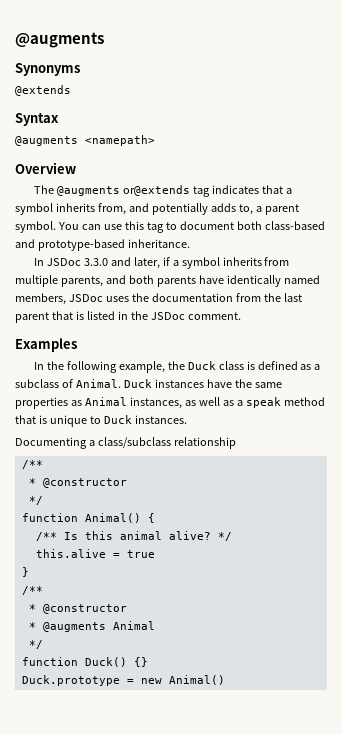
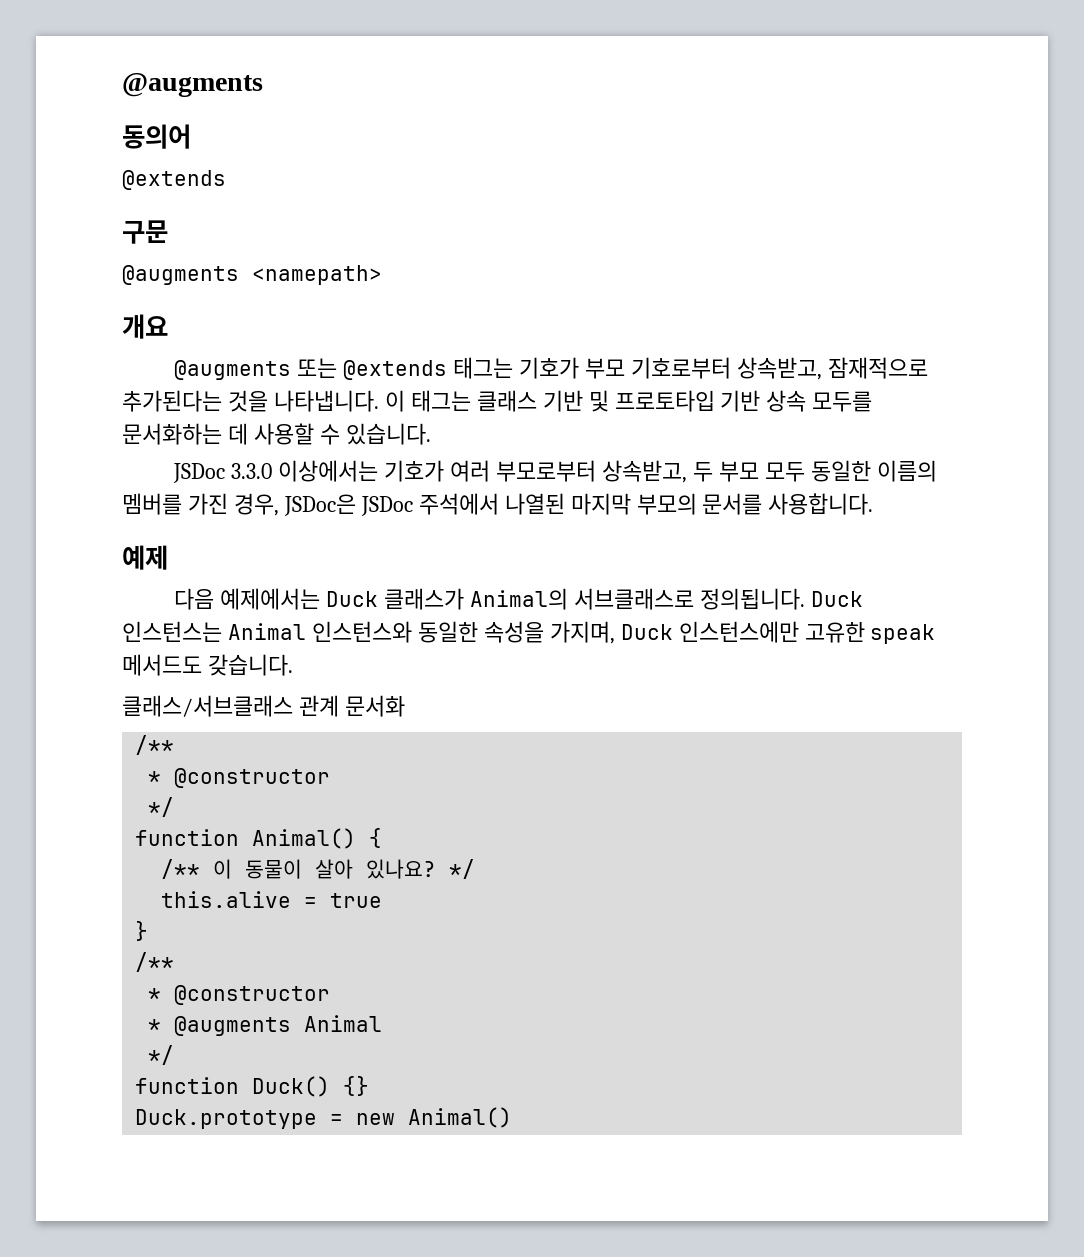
[15,63,80,76] Synonyms -> [122,124,191,149] 동의어
[15,113,59,126] Syntax -> [122,220,168,244] 구문
[15,162,76,174] [33,185,292,197] [15,203,299,215] [15,221,325,233] [15,239,190,251] [33,257,290,269] [15,275,320,287] [15,293,302,305] [15,311,241,323] [15,338,77,352] [33,361,321,373] [15,379,282,388] [15,397,325,409] [15,415,187,427] [15,437,236,449] Overview // The @augments or@extends tag indicates that a symbol inherits from, and potentially adds to, a parent symbol. You can use this tag to document both class-based and prototype-based inheritance. // In JSDoc 3.3.0 and later, if a symbol inherits from multiple parents, and both parents have identically named members, JSDoc uses the documentation from the last parent that is listed in the JSDoc comment. // Examples // In the following example, the Duck class is defined as a subclass of Animal. Duck instances have the same properties as Animal instances, as well as a speak method that is unique to Duck instances. // Documenting a class/subclass relationship -> [122,314,168,339] [174,357,928,380] [122,390,873,412] [122,423,431,445] [173,460,937,483] [122,493,874,516] [122,545,168,570] [174,588,863,610] [122,621,936,644] [122,654,293,676] [122,695,405,717] 개요 // @augments 또는 @extends 태그는 기호가 부모 기호로부터 상속받고, 잠재적으로 추가된다는 것을 나타냅니다. 이 태그는 클래스 기반 및 프로토타입 기반 상속 모두를 문서화하는 데 사용할 수 있습니다. // JSDoc 3.3.0 이상에서는 기호가 여러 부모로부터 상속받고, 두 부모 모두 동일한 이름의 멤버를 가진 경우, JSDoc은 JSDoc 주석에서 나열된 마지막 부모의 문서를 사용합니다. // 예제 // 다음 예제에서는 Duck 클래스가 Animal의 서브클래스로 정의됩니다. Duck 인스턴스는 Animal 인스턴스와 동일한 속성을 가지며, Duck 인스턴스에만 고유한 speak 메서드도 갖습니다. // 클래스/서브클래스 관계 문서화
[63,531,211,540] Is this animal alive? -> [213,859,437,879] 이 동물이 살아 있나요?

